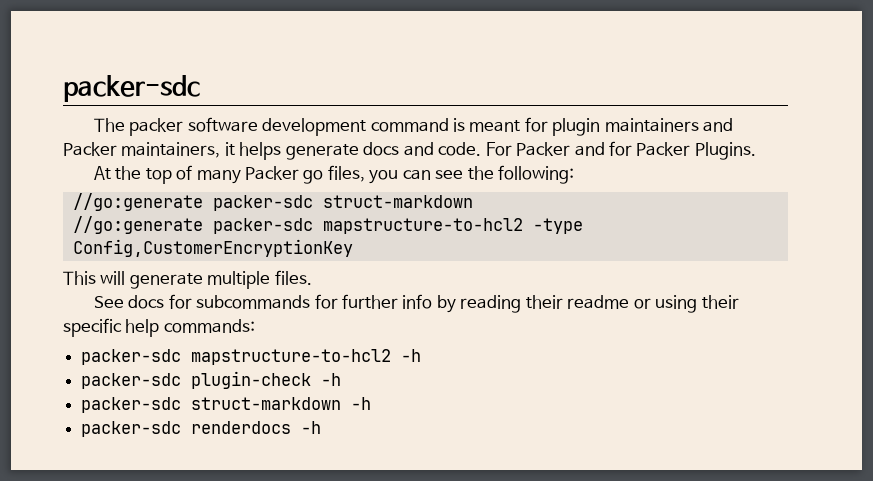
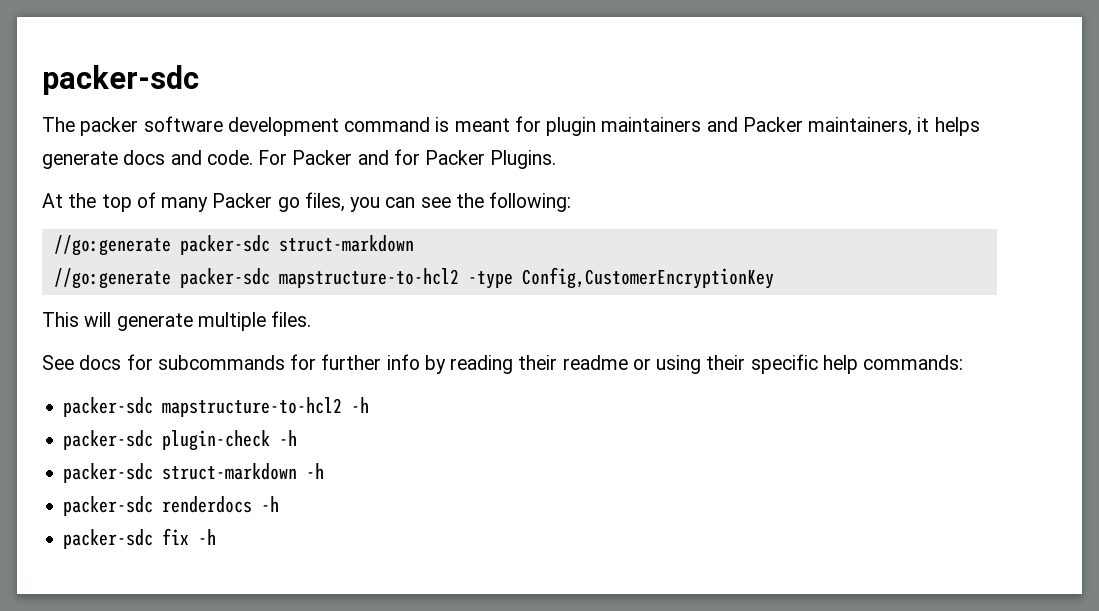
(322, 427) none -> [63,528,217,549] // packer-sdc fix -h

